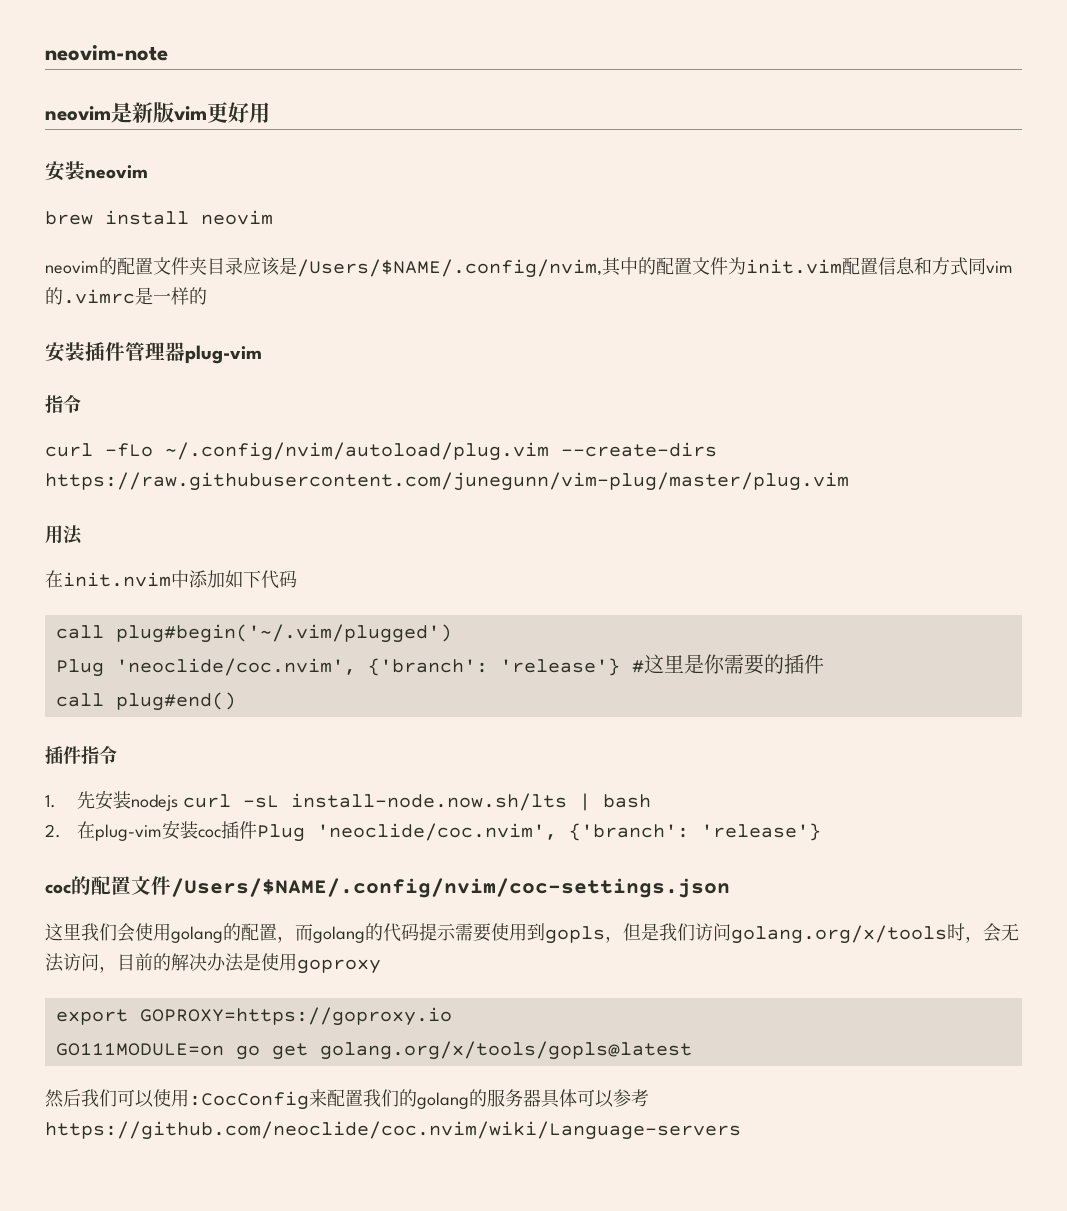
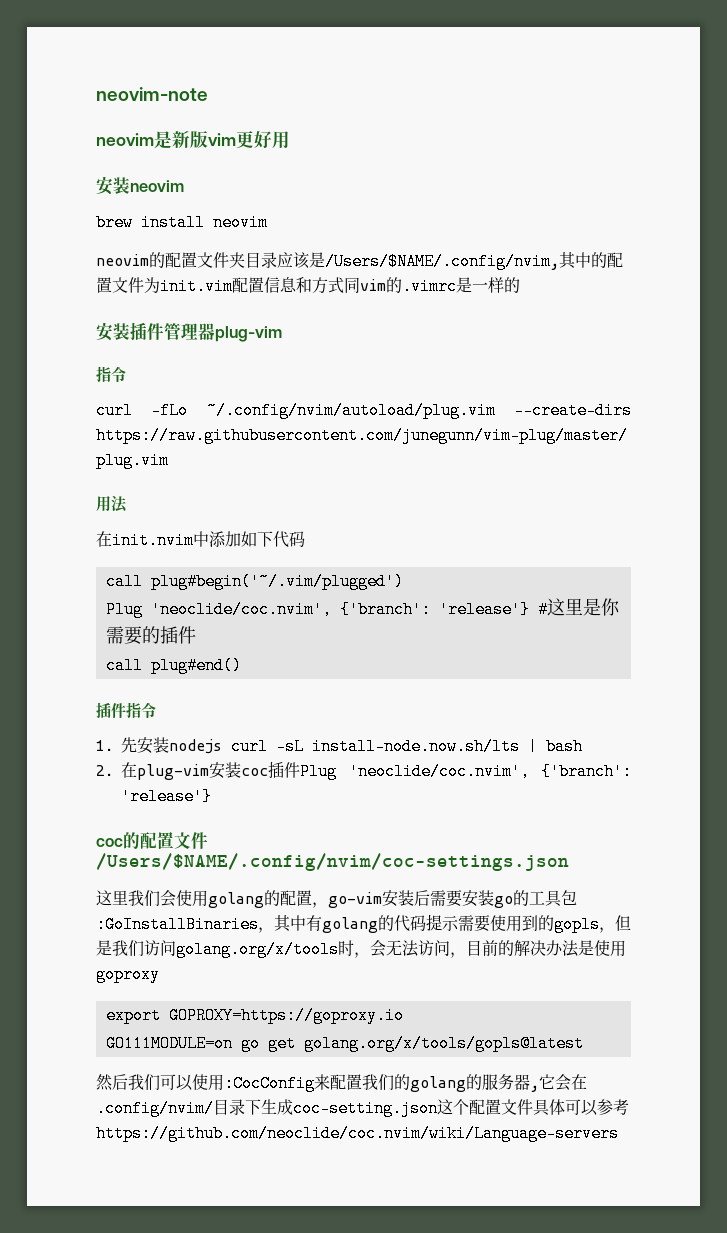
[295,924,313,941] 而 -> [328,890,577,908] [96,915,322,933] go-vim安装后需要安装go的工具包:GoInstallBinaries，其中有
(545, 932) none -> [538,915,554,931] 的
(541, 1098) none -> [530,1074,587,1092] [96,1099,533,1117] ,它会在.config/nvim/目录下生成coc-setting.json这个配置文件

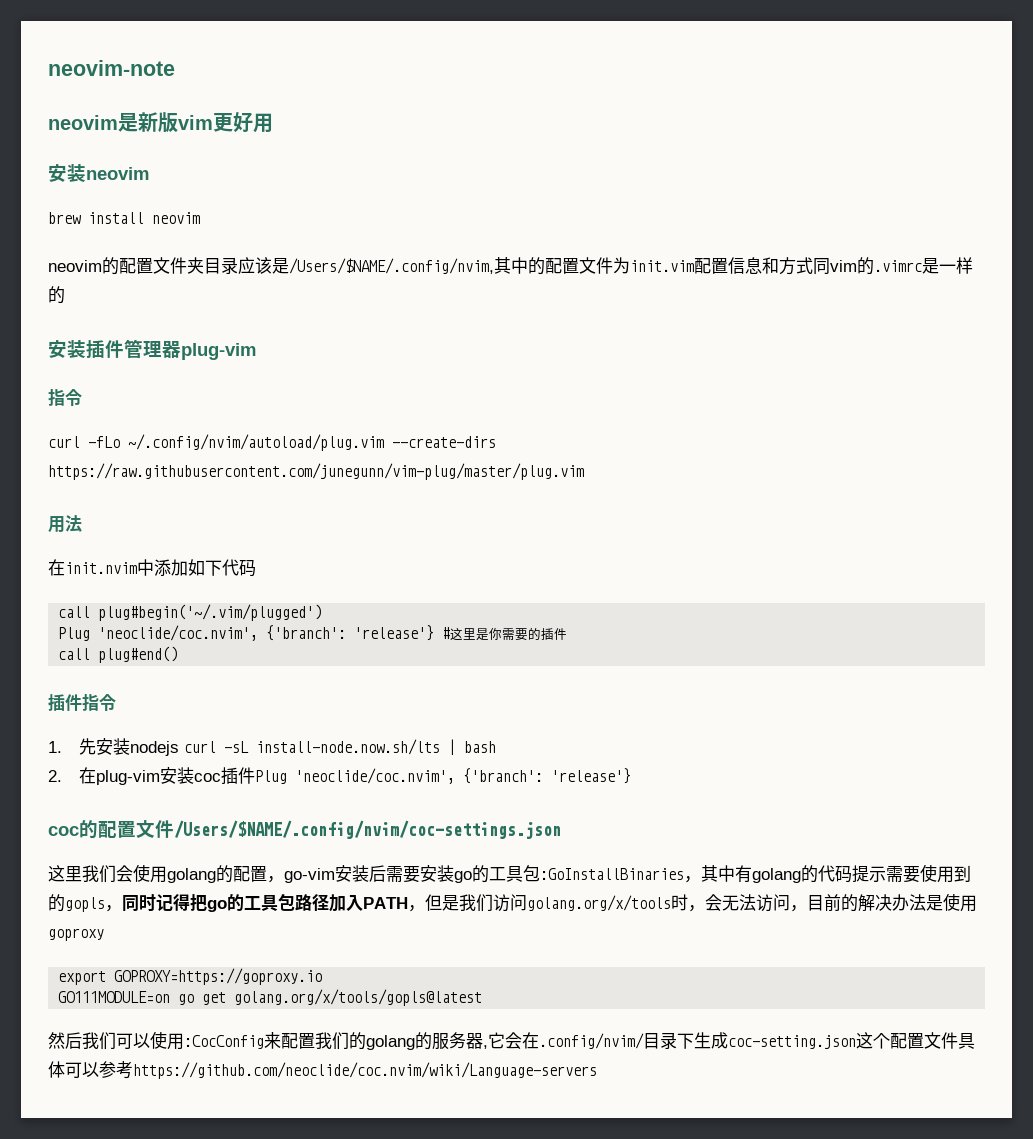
(615, 930) none -> [122,893,425,912] 同时记得把go的工具包路径加入PATH，

